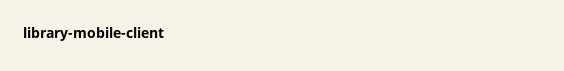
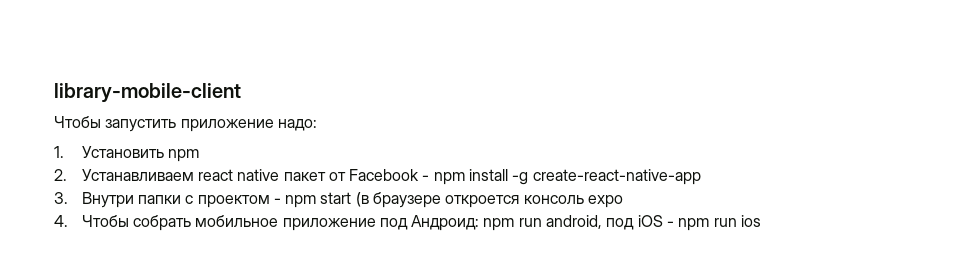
(164, 34) none -> [54,116,317,132] [54,146,199,162] [54,169,701,185] [54,192,624,208] [54,215,762,231] // Чтобы запустить приложение надо: // 1. Установить npm // 2. Устанавливаем react native пакет от Facebook - npm install -g create-react-native-app // 3. Внутри папки с проектом - npm start (в браузере откроется консоль expo // 4. Чтобы собрать мобильное приложение под Андроид: npm run android, под iOS - npm run ios

